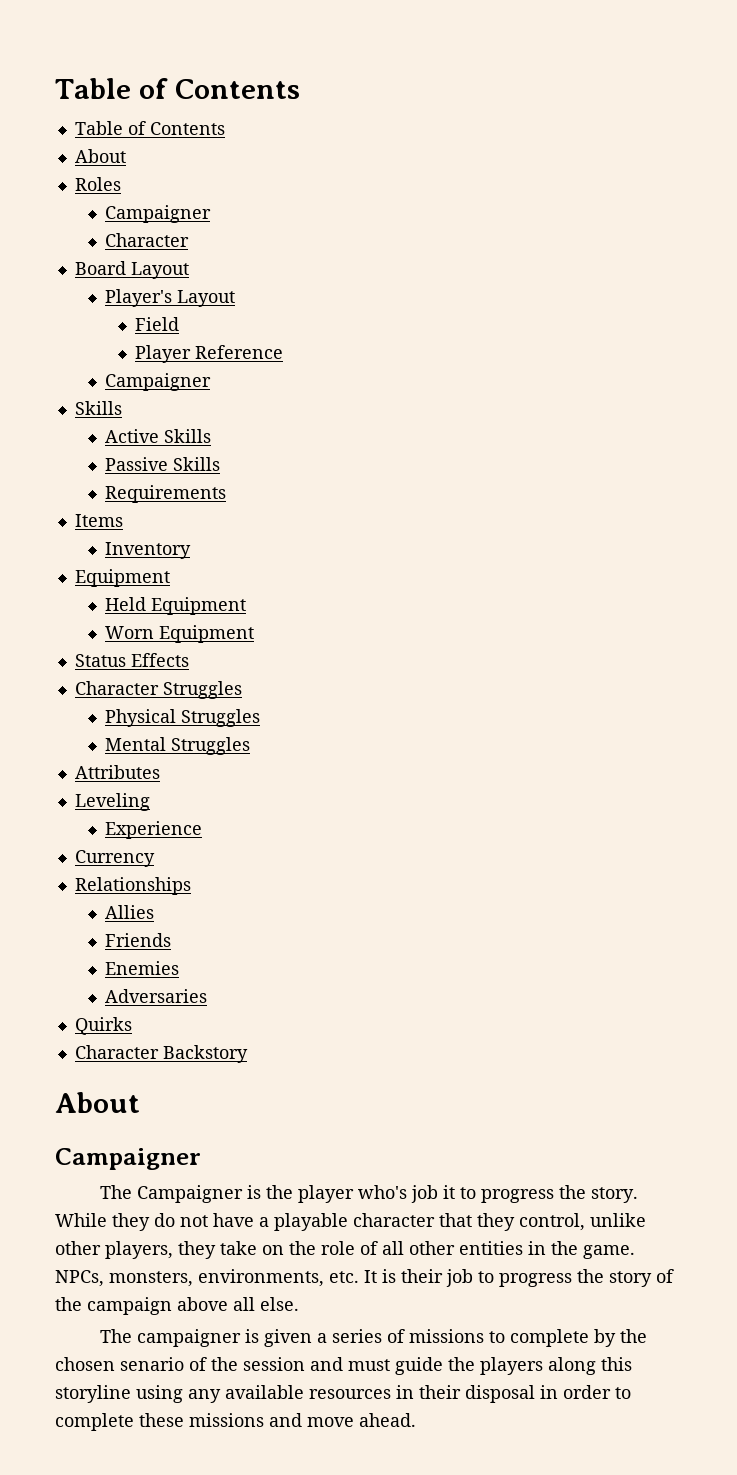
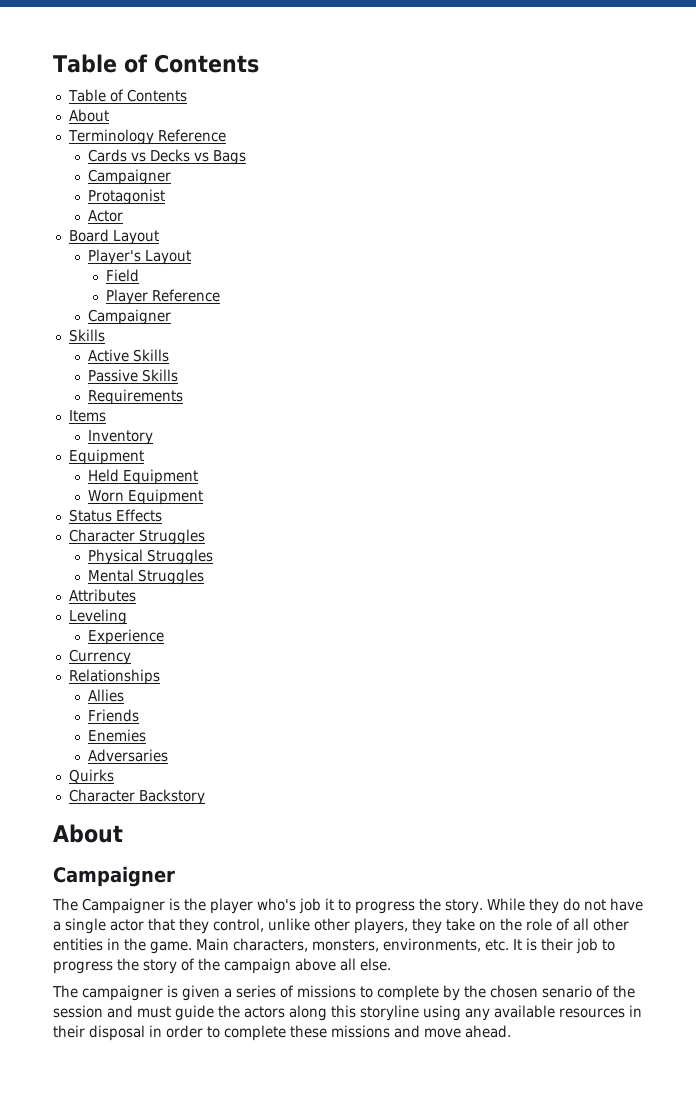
[74,177,121,191] [105,205,212,223] [105,233,190,247] Roles // Campaigner // Character -> [67,129,226,145] [87,149,246,165] [87,169,171,185] [87,189,165,205] [87,210,123,222] Terminology Reference // Cards vs Decks vs Bags // Campaigner // Protagonist // Actor
[274,1213,435,1231] playable character -> [65,918,144,934] single actor
[55,1270,104,1287] NPCs, -> [196,938,308,952] Main characters,
[480,1357,543,1375] players -> [244,1006,285,1018] actors

